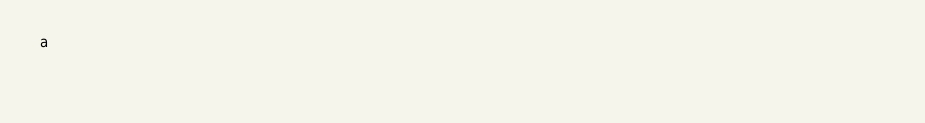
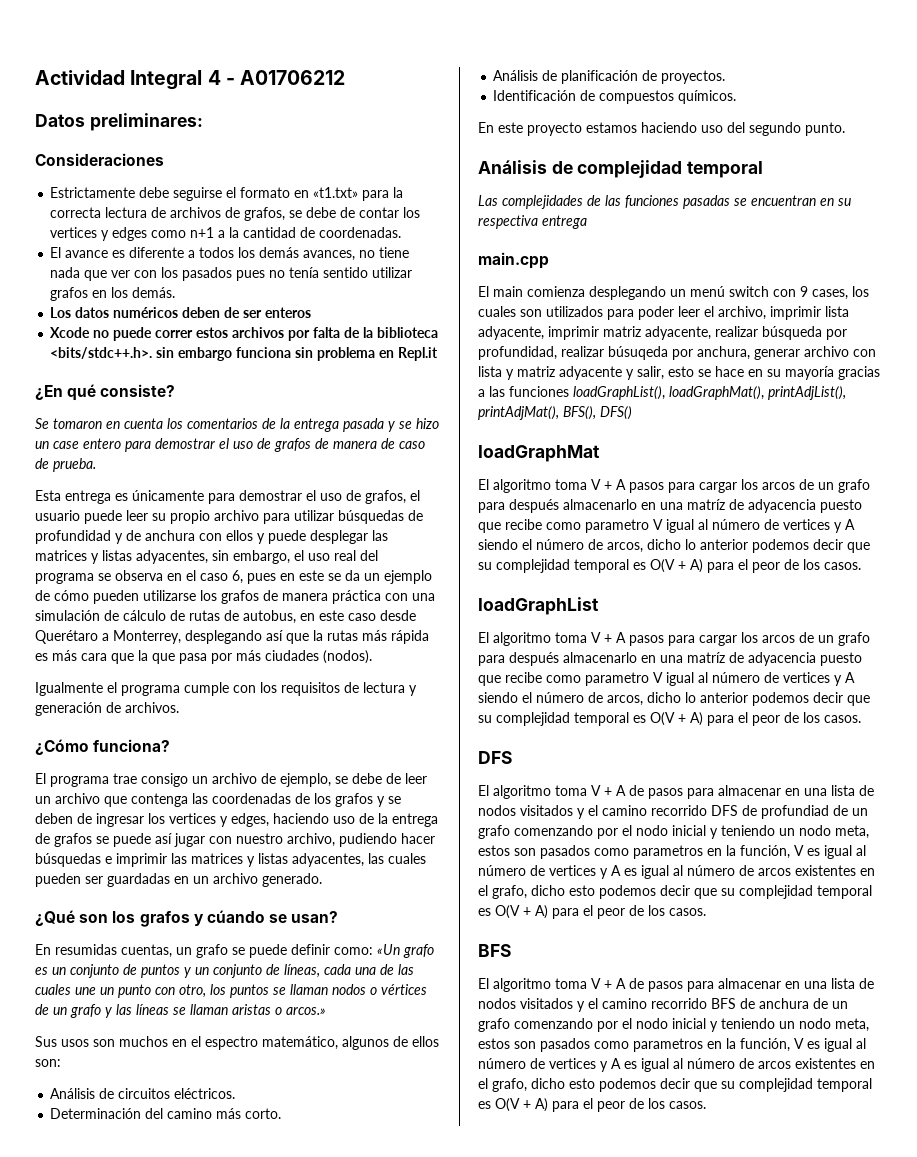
[40,38,48,48] a -> [35,70,346,90] [35,113,203,131] [35,153,164,166] [50,187,404,201] [50,207,421,221] [50,227,402,241] [50,247,410,261] [50,267,413,281] [50,287,176,301] [50,307,312,318] [50,327,439,341] [50,347,439,361] [35,384,176,401] [35,418,439,432] [35,438,425,452] [35,458,96,472] [35,490,420,504] [35,510,423,524] [35,530,388,544] [35,550,378,564] [35,570,432,584] [35,590,435,604] [35,610,416,624] [35,630,429,644] [35,650,372,664] [35,682,417,696] [35,702,179,716] [35,739,171,755] [35,773,427,787] [35,793,401,807] [35,813,438,827] [35,833,435,847] [35,853,426,867] [35,873,322,887] [35,910,339,927] [35,944,434,958] [35,964,414,978] [35,984,427,998] [35,1004,326,1018] [35,1036,439,1050] [35,1059,61,1067] [50,1088,236,1099] [50,1108,282,1119] [493,70,726,84] [493,90,737,104] [478,122,845,136] [478,160,764,178] [478,195,851,209] [478,215,587,229] [478,252,549,269] [478,286,869,300] [478,306,849,320] [478,326,847,340] [478,346,876,360] [478,366,880,380] [478,386,846,400] [478,406,632,420] [478,445,600,462] [478,479,870,493] [478,499,862,513] [478,519,855,533] [478,539,870,553] [478,559,861,573] [478,597,599,615] [478,632,870,646] [478,652,862,666] [478,672,855,686] [478,692,870,706] [478,712,861,726] [478,751,512,764] [478,785,874,799] [478,805,868,819] [478,825,869,839] [478,845,866,859] [478,865,875,879] [478,885,872,899] [478,905,706,919] [478,944,511,957] [478,978,874,992] [478,998,848,1012] [478,1018,869,1032] [478,1038,866,1052] [478,1058,875,1072] [478,1078,872,1092] [478,1098,706,1112] Actividad Integral 4 - A01706212 // Datos preliminares: // Consideraciones // Estrictamente debe seguirse el formato en «t1.txt» para la correcta lectura de archivos de grafos, se debe de contar los vertices y edges como n+1 a la cantidad de coordenadas. // El avance es diferente a todos los demás avances, no tiene nada que ver con los pasados pues no tenía sentido utilizar grafos en los demás. // Los datos numéricos deben de ser enteros // Xcode no puede correr estos archivos por falta de la biblioteca <bits/stdc++.h>. sin embargo funciona sin problema en Repl.it // ¿En qué consiste? // Se tomaron en cuenta los comentarios de la entrega pasada y se hizo un case entero para demostrar el uso de grafos de manera de caso de prueba. // Esta entrega es únicamente para demostrar el uso de grafos, el usuario puede leer su propio archivo para utilizar búsquedas de profundidad y de anchura con ellos y puede desplegar las matrices y listas adyacentes, sin embargo, el uso real del programa se observa en el caso 6, pues en este se da un ejemplo de cómo pueden utilizarse los grafos de manera práctica con una simulación de cálculo de rutas de autobus, en este caso desde Querétaro a Monterrey, desplegando así que la rutas más rápida es más cara que la que pasa por más ciudades (nodos). // Igualmente el programa cumple con los requisitos de lectura y generación de archivos. // ¿Cómo funciona? // El programa trae consigo un archivo de ejemplo, se debe de leer un archivo que contenga las coordenadas de los grafos y se deben de ingresar los vertices y edges, haciendo uso de la entrega de grafos se puede así jugar con nuestro archivo, pudiendo hacer búsquedas e imprimir las matrices y listas adyacentes, las cuales pueden ser guardadas en un archivo generado. // ¿Qué son los grafos y cúando se usan? // En resumidas cuentas, un grafo se puede definir como: «Un grafo es un conjunto de puntos y un conjunto de líneas, cada una de las cuales une un punto con otro, los puntos se llaman nodos o vértices de un grafo y las líneas se llaman aristas o arcos.» // Sus usos son muchos en el espectro matemático, algunos de ellos son: // Análisis de circuitos eléctricos. // Determinación del camino más corto. // Análisis de planificación de proyectos. // Identificación de compuestos químicos. // En este proyecto estamos haciendo uso del segundo punto. // Análisis de complejidad temporal // Las complejidades de las funciones pasadas se encuentran en su respectiva entrega // main.cpp // El main comienza desplegando un menú switch con 9 cases, los cuales son utilizados para poder leer el archivo, imprimir lista adyacente, imprimir matriz adyacente, realizar búsqueda por profundidad, realizar búsuqeda por anchura, generar archivo con lista y matriz adyacente y salir, esto se hace en su mayoría gracias a las funciones loadGraphList(), loadGraphMat(), printAdjList(), printAdjMat(), BFS(), DFS() // loadGraphMat // El algoritmo toma V + A pasos para cargar los arcos de un grafo para después almacenarlo en una matríz de adyacencia puesto que recibe como parametro V igual al número de vertices y A siendo el número de arcos, dicho lo anterior podemos decir que su complejidad temporal es O(V + A) para el peor de los casos. // loadGraphList // El algoritmo toma V + A pasos para cargar los arcos de un grafo para después almacenarlo en una matríz de adyacencia puesto que recibe como parametro V igual al número de vertices y A siendo el número de arcos, dicho lo anterior podemos decir que su complejidad temporal es O(V + A) para el peor de los casos. // DFS // El algoritmo toma V + A de pasos para almacenar en una lista de nodos visitados y el camino recorrido DFS de profundiad de un grafo comenzando por el nodo inicial y teniendo un nodo meta, estos son pasados como parametros en la función, V es igual al número de vertices y A es igual al número de arcos existentes en el grafo, dicho esto podemos decir que su complejidad temporal es O(V + A) para el peor de los casos. // BFS // El algoritmo toma V + A de pasos para almacenar en una lista de nodos visitados y el camino recorrido BFS de anchura de un grafo comenzando por el nodo inicial y teniendo un nodo meta, estos son pasados como parametros en la función, V es igual al número de vertices y A es igual al número de arcos existentes en el grafo, dicho esto podemos decir que su complejidad temporal es O(V + A) para el peor de los casos.

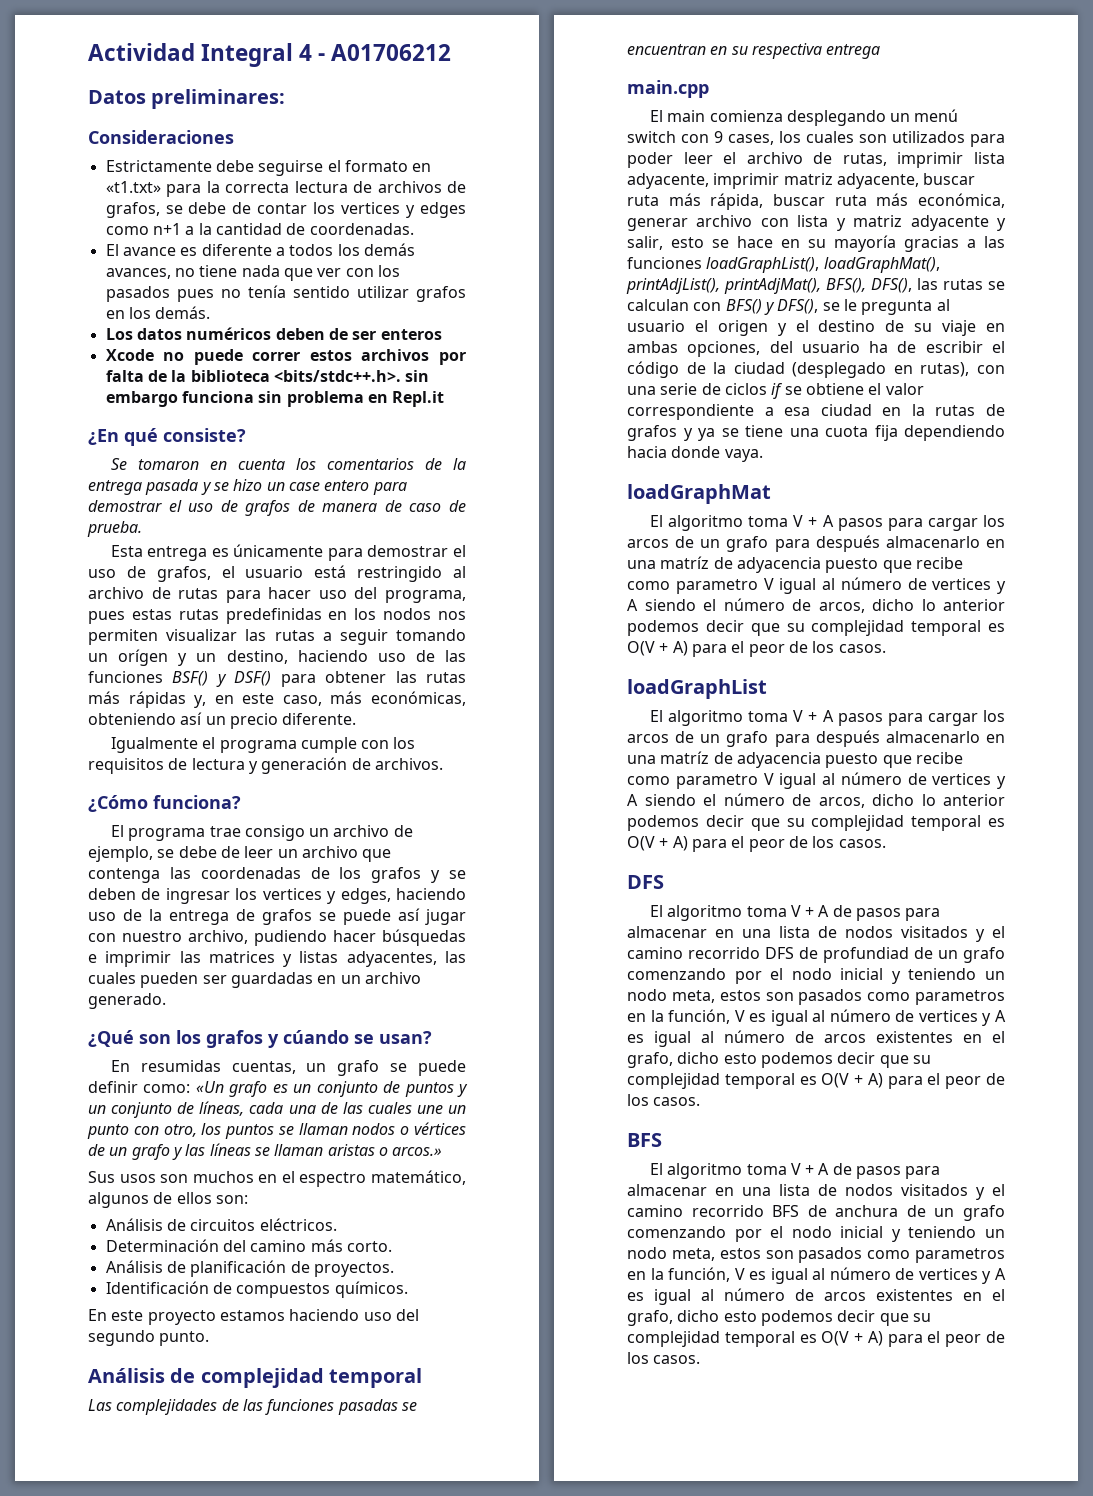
[84,510,423,524] [35,530,388,544] [35,550,378,564] [35,570,432,584] [35,590,435,604] [35,610,416,624] [35,630,429,644] [35,650,372,664] puede leer su propio archivo para utilizar búsquedas de profundidad y de anchura con ellos y puede desplegar las matrices y listas adyacentes, sin embargo, el uso real del programa se observa en el caso 6, pues en este se da un ejemplo de cómo pueden utilizarse los grafos de manera práctica con una simulación de cálculo de rutas de autobus, en este caso desde Querétaro a Monterrey, desplegando así que la rutas más rápida es más cara que la que pasa por más ciudades (nodos). -> [314,565,466,582] [88,587,466,603] [88,608,466,624] [88,629,467,645] [88,649,466,666] [88,671,466,687] [88,691,466,708] [88,712,357,729] está restringido al archivo de rutas para hacer uso del programa, pues estas rutas predefinidas en los nodos nos permiten visualizar las rutas a seguir tomando un orígen y un destino, haciendo uso de las funciones BSF() y DSF() para obtener las rutas más rápidas y, en este caso, más económicas, obteniendo así un precio diferente.
[718,306,766,320] archivo, -> [746,152,887,166] archivo de rutas,
[715,326,847,340] [478,346,750,360] realizar búsqueda por profundidad, realizar búsuqeda por anchura, -> [923,173,976,185] [627,193,1005,210] buscar ruta más rápida, buscar ruta más económica,
[600,406,632,420] DFS() -> [871,278,1005,293] [627,299,950,315] [627,320,1005,336] [627,341,1005,357] [627,361,1005,378] [627,383,924,399] [627,404,1005,420] [627,425,1005,441] [627,446,763,462] DFS(), las rutas se calculan con BFS() y DFS(), se le pregunta al usuario el origen y el destino de su viaje en ambas opciones, del usuario ha de escribir el código de la ciudad (desplegado en rutas), con una serie de ciclos if se obtiene el valor correspondiente a esa ciudad en la rutas de grafos y ya se tiene una cuota fija dependiendo hacia donde vaya.

